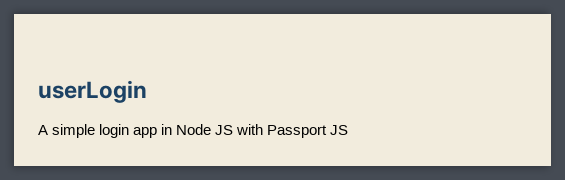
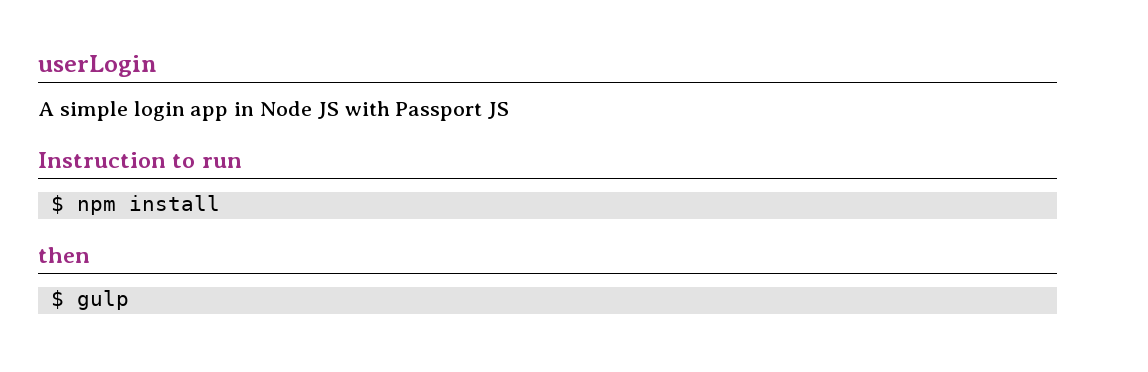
(349, 130) none -> [38,152,242,168] [50,195,220,215] [38,247,90,263] [50,290,129,310] // Instruction to run // $ npm install // then // $ gulp

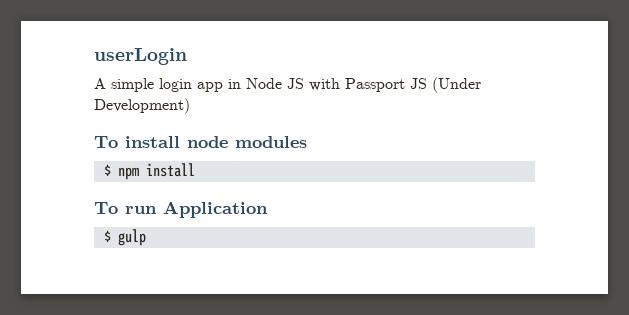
[38,152,242,168] // Instruction to run -> [432,77,481,93] [94,98,190,114] [94,136,307,148] (Under Development) // To install node modules
[38,247,90,263] then -> [94,201,268,218] To run Application

